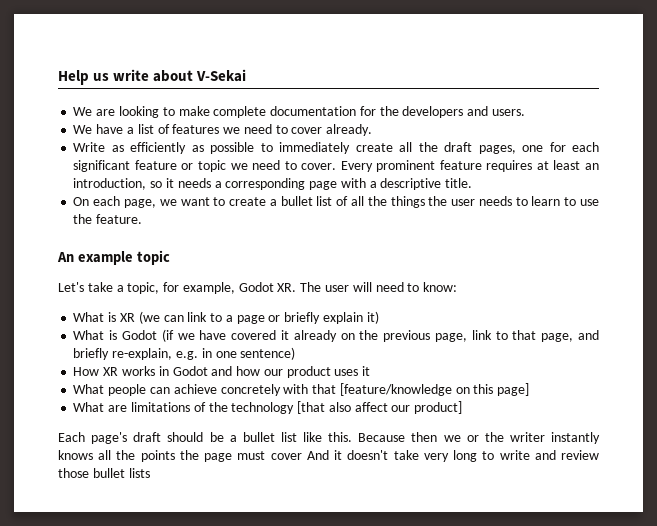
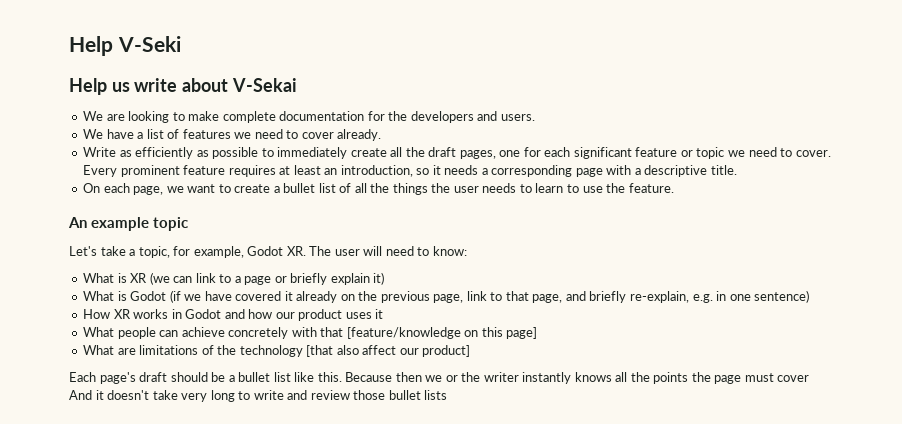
[58,70,89,85] Help -> [69,36,181,56] [69,78,107,95] Help V-Seki // Help

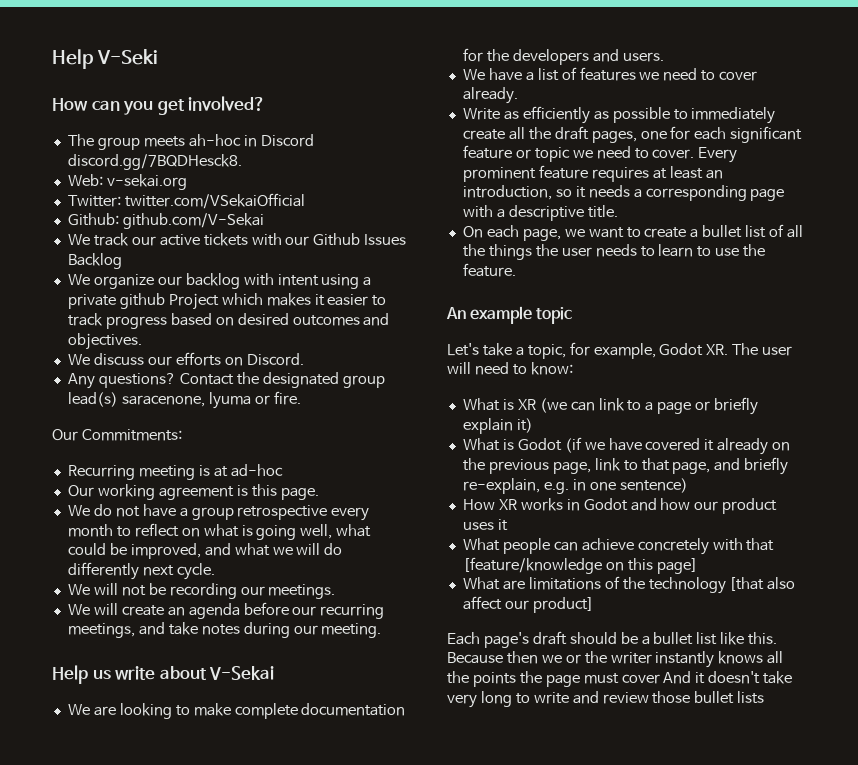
(181, 44) none -> [52,96,266,115] [67,134,314,150] [67,154,242,170] [67,174,187,190] [67,193,305,209] [67,213,264,229] [67,233,407,246] [67,253,122,269] [67,273,372,289] [67,293,387,310] [67,313,390,329] [67,333,142,350] [67,352,304,366] [67,372,385,389] [67,391,301,409] [52,429,182,441] [67,464,283,480] [67,484,319,500] [67,504,370,521] [67,523,372,540] [67,543,343,559] [67,562,215,580] [67,583,336,599] [67,602,385,619] [67,622,382,638] // How can you get involved? // The group meets ah-hoc in Discord discord.gg/7BQDHesck8. // Web: v-sekai.org // Twitter: twitter.com/VSekaiOfficial // Github: github.com/V-Sekai // We track our active tickets with our Github Issues Backlog // We organize our backlog with intent using a private github Project which makes it easier to track progress based on desired outcomes and objectives. // We discuss our efforts on Discord. // Any questions? Contact the designated group lead(s) saracenone, lyuma or fire. // Our Commitments: // Recurring meeting is at ad-hoc // Our working agreement is this page. // We do not have a group retrospective every month to reflect on what is going well, what could be improved, and what we will do differently next cycle. // We will not be recording our meetings. // We will create an agenda before our recurring meetings, and take notes during our meeting.

